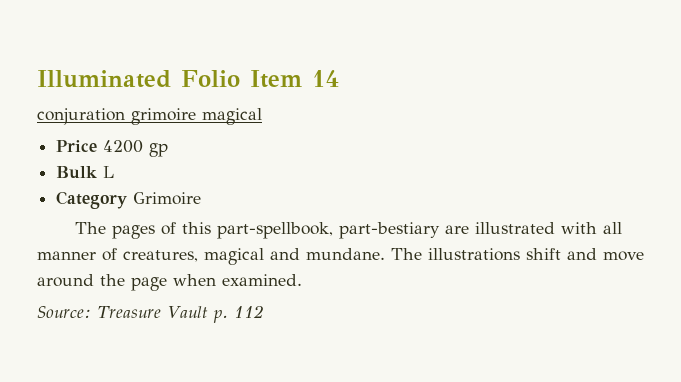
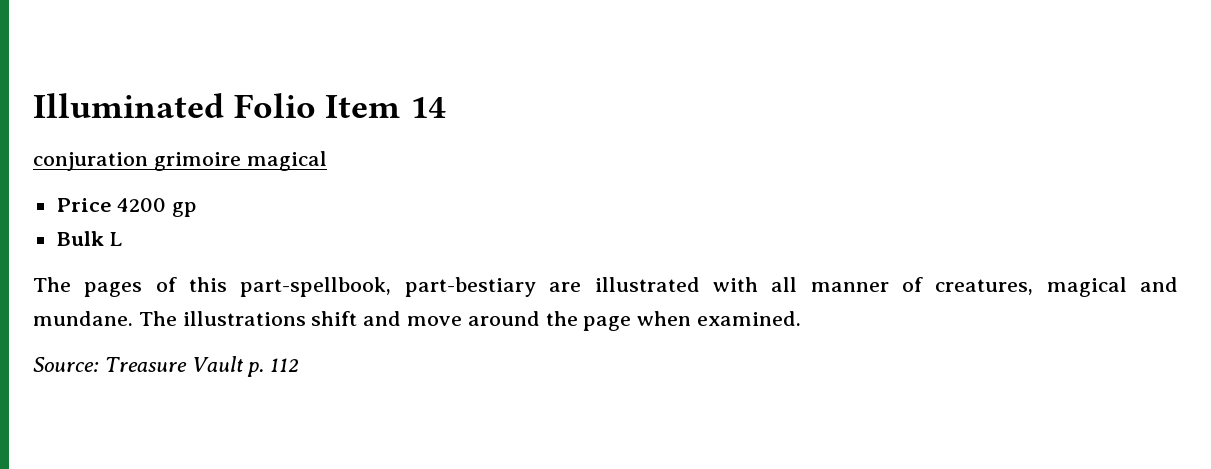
[56,191,202,209] // Category Grimoire -> (123, 239) none

